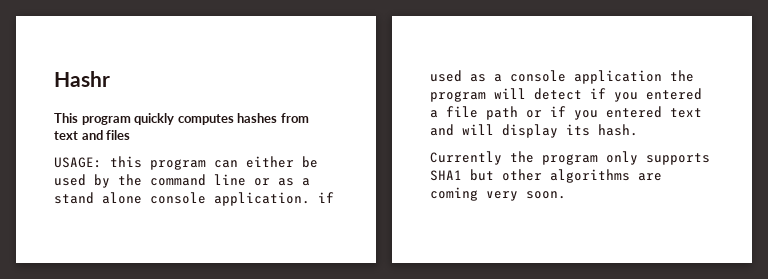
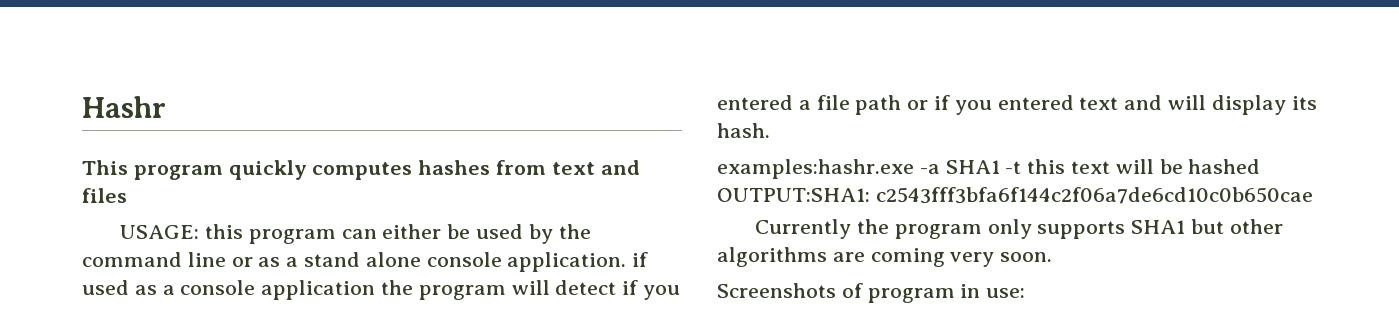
(638, 130) none -> [717,159,1261,179] [717,187,1313,204] // examples:hashr.exe -a SHA1 -t this text will be hashed OUTPUT:SHA1: c2543fff3bfa6f144c2f06a7de6cd10c0b650cae
(566, 195) none -> [717,283,1026,303] // Screenshots of program in use:

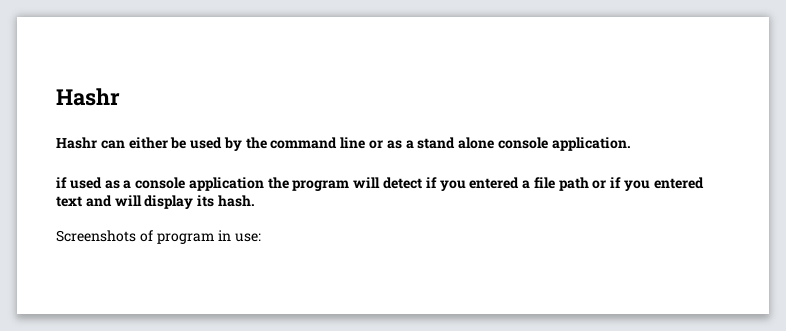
[82,160,640,180] [82,188,127,203] [120,224,336,244] This program quickly computes hashes from text and files // USAGE: this program -> [56,137,97,149] Hashr
(627, 262) none -> (631, 144) //
[717,159,1261,179] [717,187,1313,204] [755,219,1283,239] [717,247,1053,267] // examples:hashr.exe -a SHA1 -t this text will be hashed OUTPUT:SHA1: c2543fff3bfa6f144c2f06a7de6cd10c0b650cae // Currently the program only supports SHA1 but other algorithms are coming very soon. -> (255, 201) none

